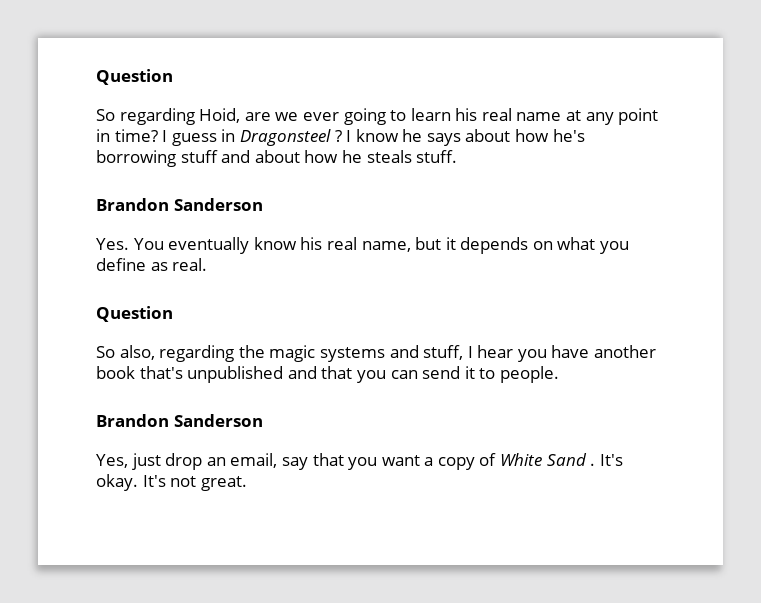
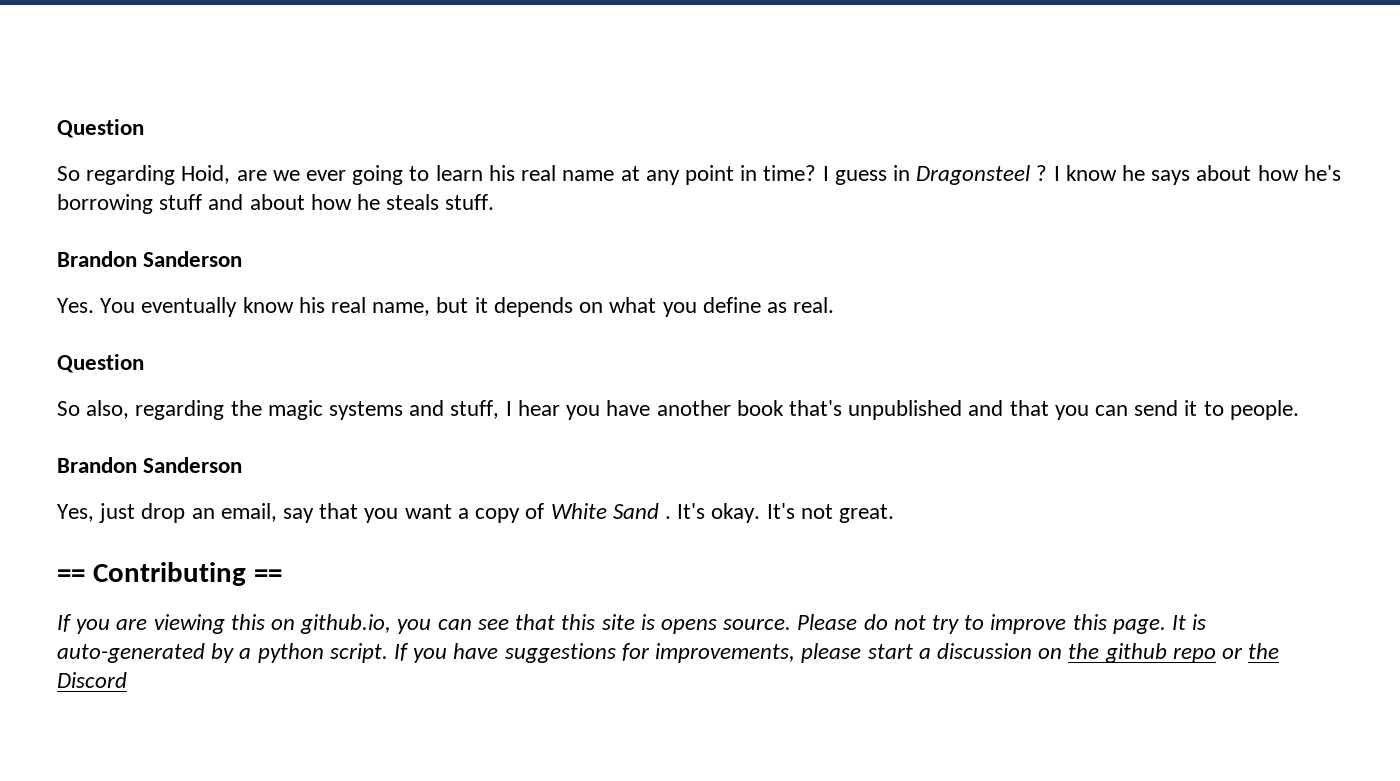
(247, 483) none -> [57,562,282,586] [57,614,1207,634] [57,643,1280,663] [57,672,127,688] // == Contributing == // If you are viewing this on github.io, you can see that this site is opens source. Please do not try to improve this page. It is auto-generated by a python script. If you have suggestions for improvements, please start a discussion on the github repo or the Discord

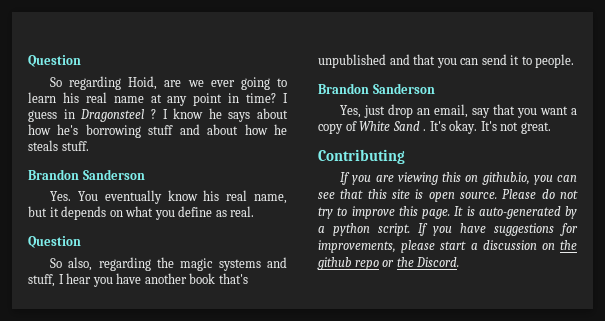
[57,569,85,582] == -> (551, 128) none
[253,569,282,582] == -> (405, 156) none
[660,619,717,634] opens -> [428,192,455,202] open
[57,672,127,688] Discord -> [416,257,460,267] Discord.

